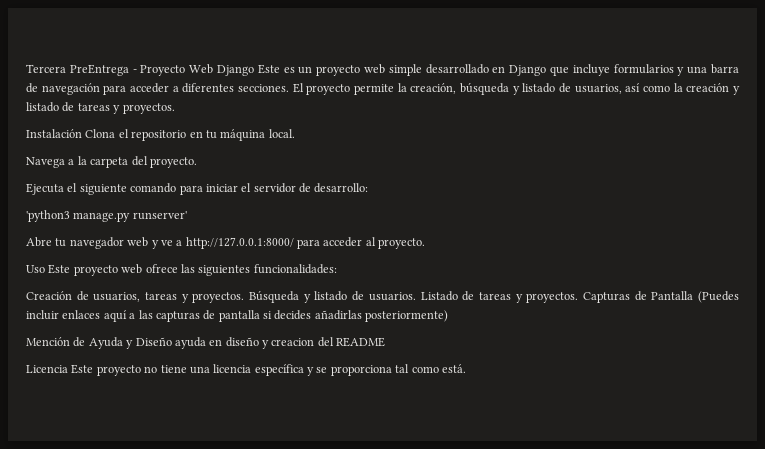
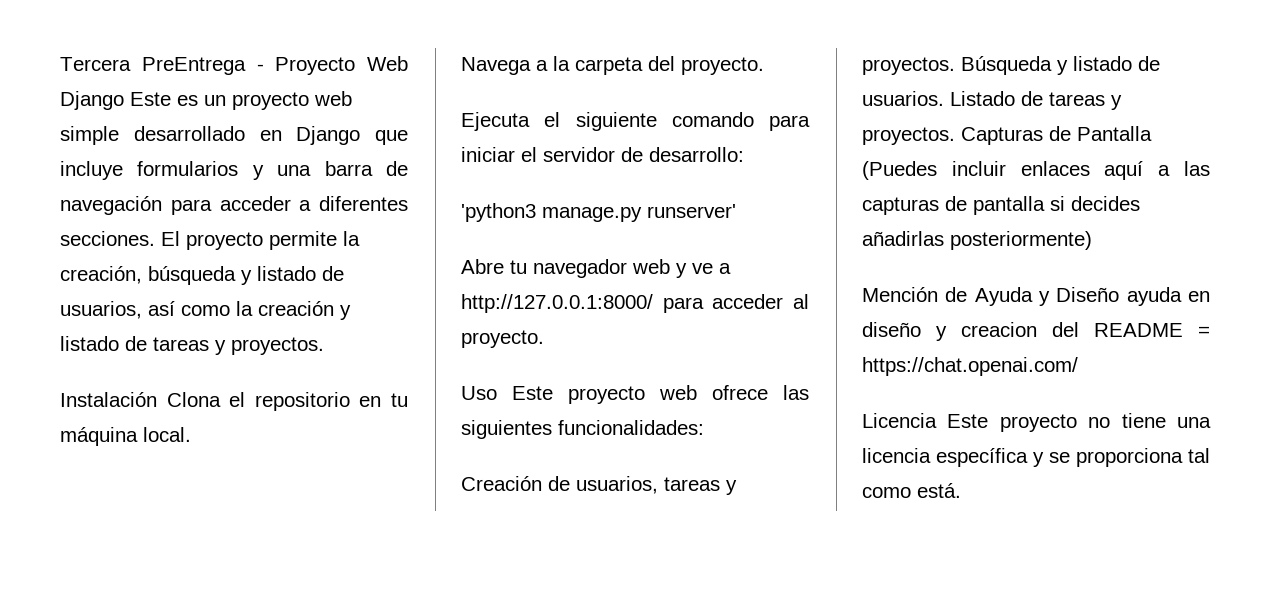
(386, 342) none -> [1198,326,1210,337] [862,357,1078,376] = https://chat.openai.com/

